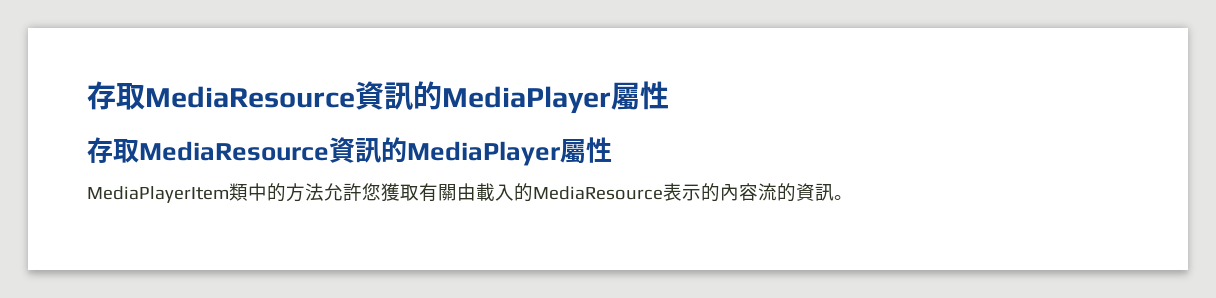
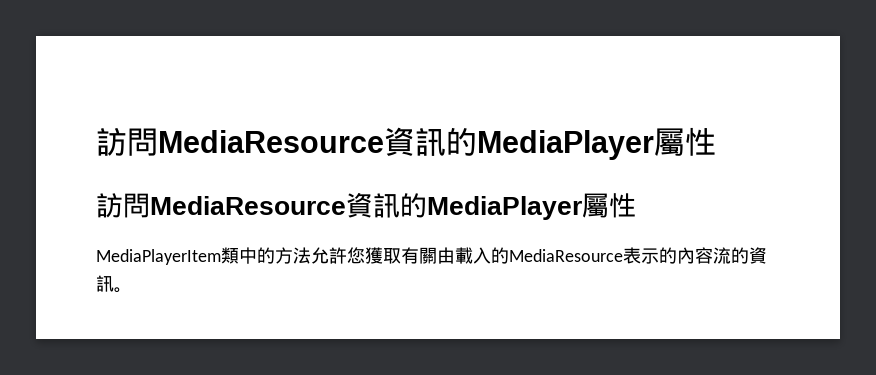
[87,81,669,114] [87,137,139,163] 存取MediaResource資訊的MediaPlayer屬性 // 存取 -> [96,127,716,160] [96,193,150,218] 訪問MediaResource資訊的MediaPlayer屬性 // 訪問

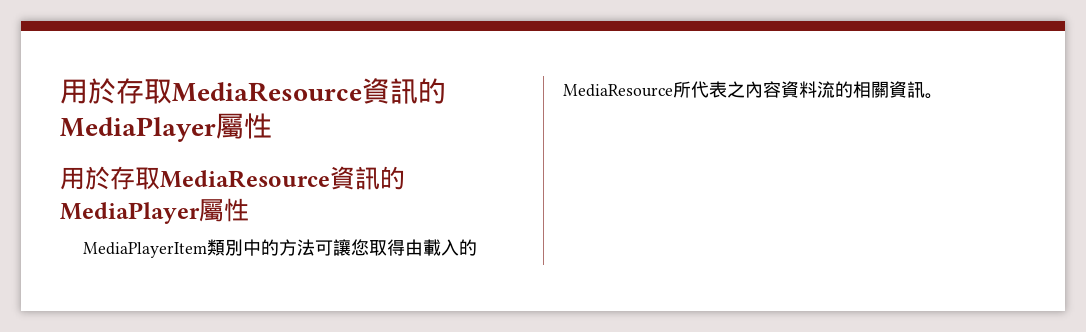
[96,127,716,160] [96,193,150,218] 訪問MediaResource資訊的MediaPlayer屬性 // 訪問 -> [60,78,446,104] [60,113,272,142] [60,166,160,190] 用於存取MediaResource資訊的MediaPlayer屬性 // 用於存取
(239, 255) none -> [224,239,243,256] 別
[311,247,749,264] 允許您獲取有關由載入的MediaResource表示的內容流的 -> [314,239,477,256] [563,81,889,98] 可讓您取得由載入的MediaResource所代表之內容資料流的相關

